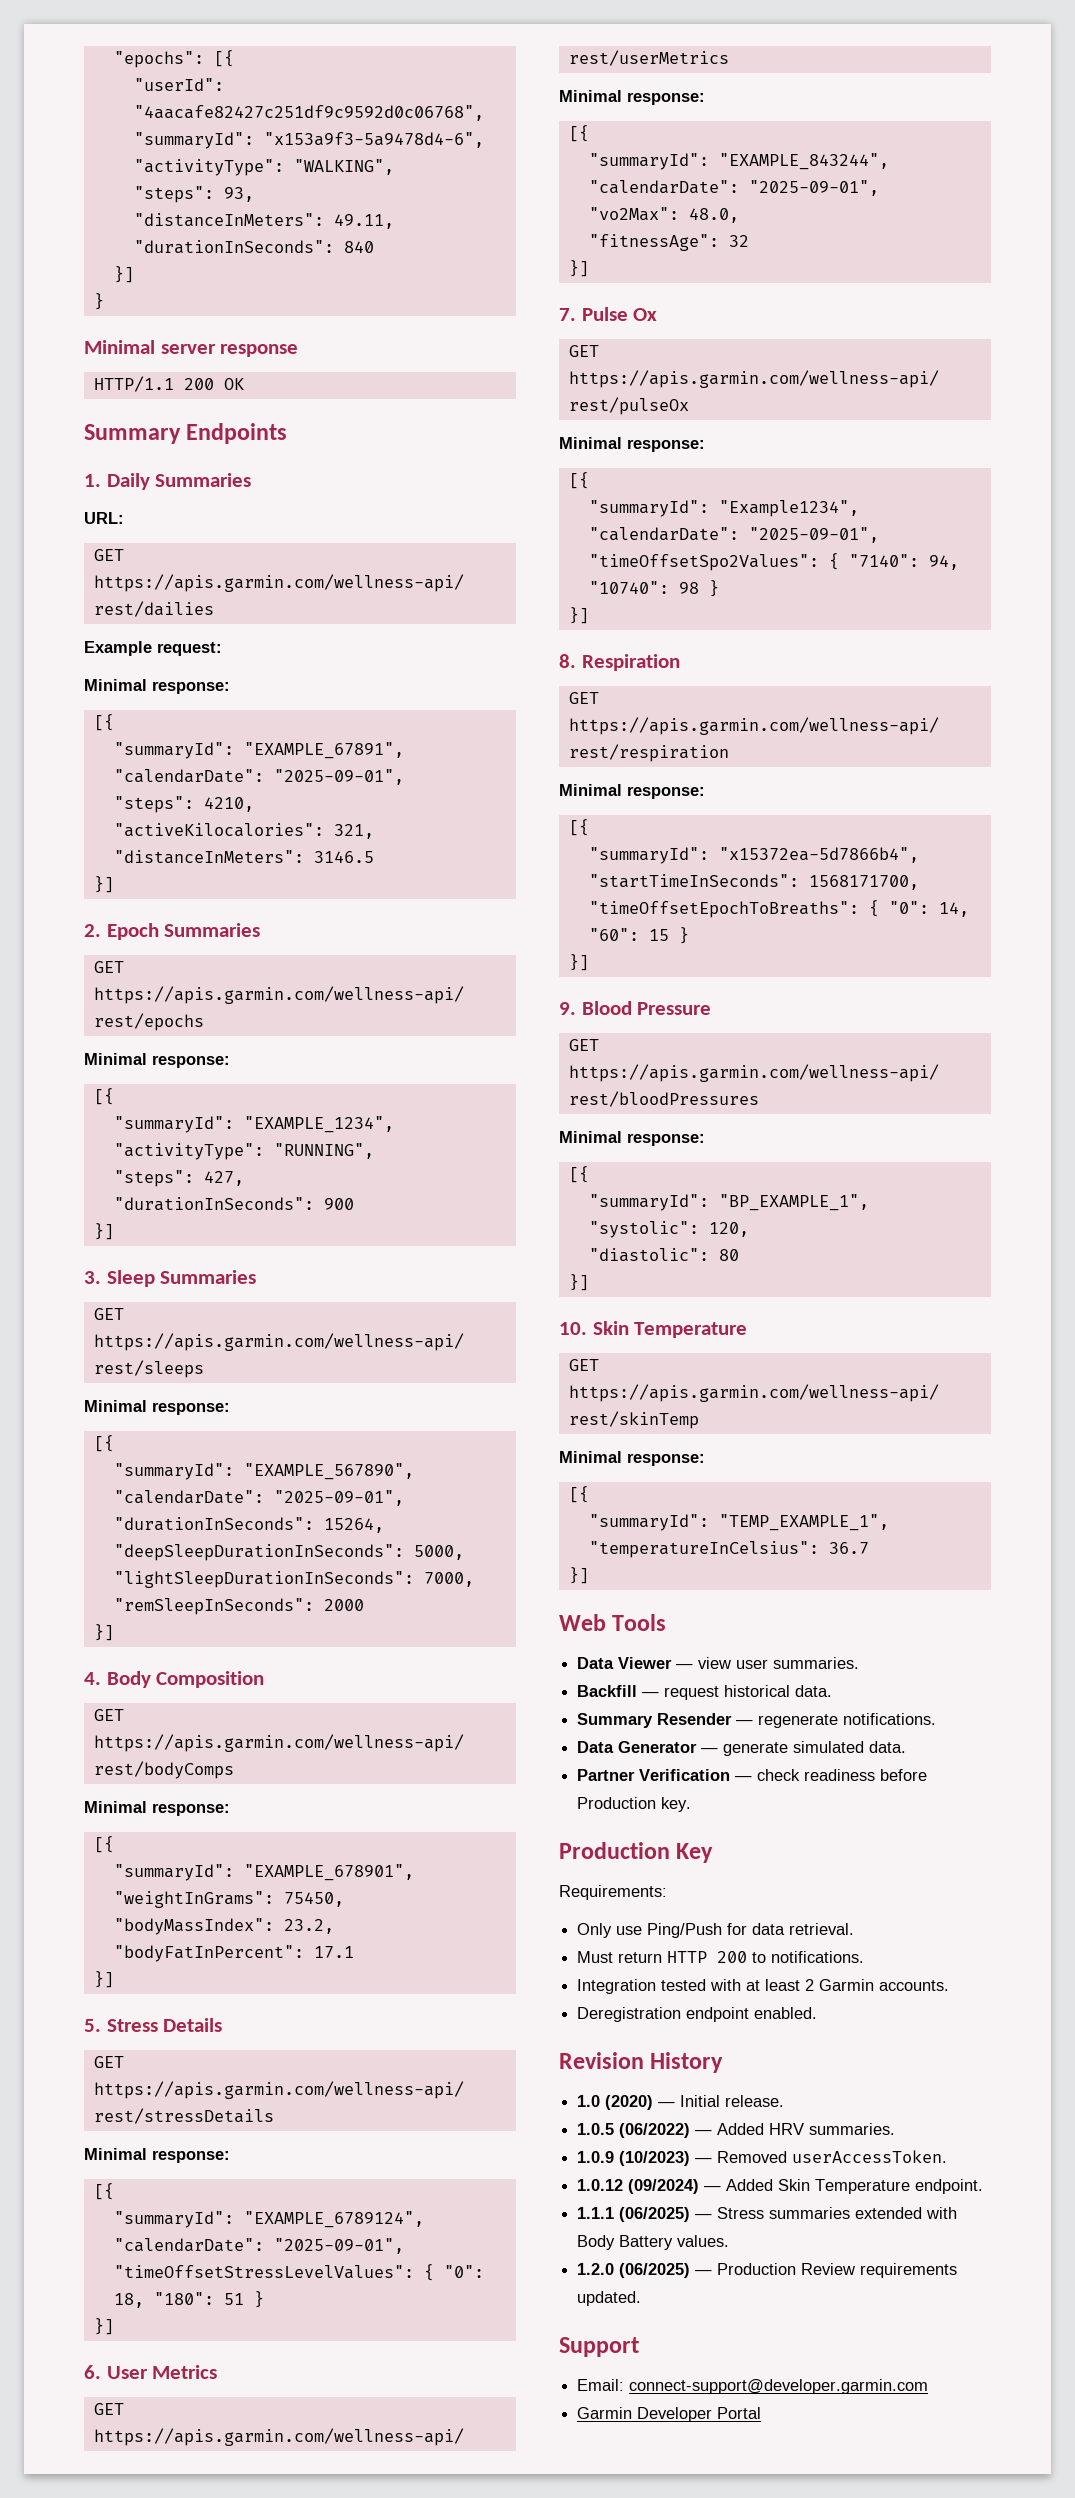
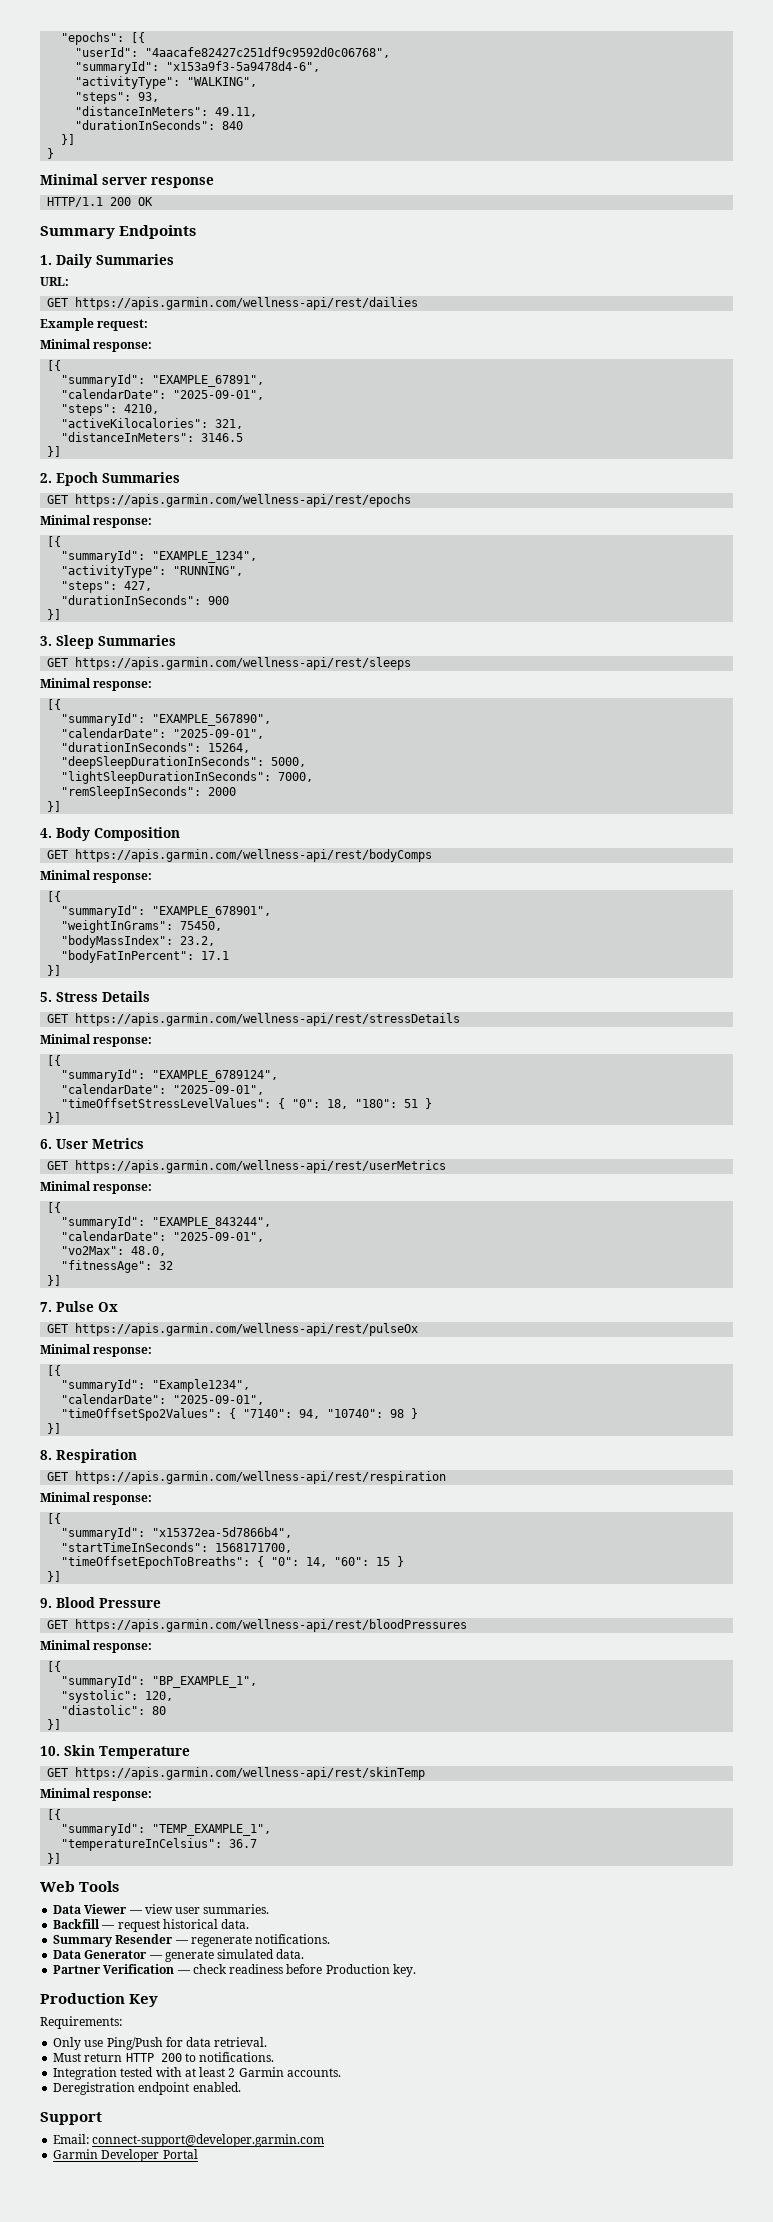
[559,2052,724,2073] [577,2095,785,2110] [577,2123,896,2138] [577,2150,948,2166] [577,2179,984,2194] [577,2207,958,2222] [577,2235,730,2250] [577,2263,958,2278] [577,2291,642,2306] // Revision History // 1.0 (2020) — Initial release. // 1.0.5 (06/2022) — Added HRV summaries. // 1.0.9 (10/2023) — Removed userAccessToken. // 1.0.12 (09/2024) — Added Skin Temperature endpoint. // 1.1.1 (06/2025) — Stress summaries extended with Body Battery values. // 1.2.0 (06/2025) — Production Review requirements updated. -> (241, 2087) none

